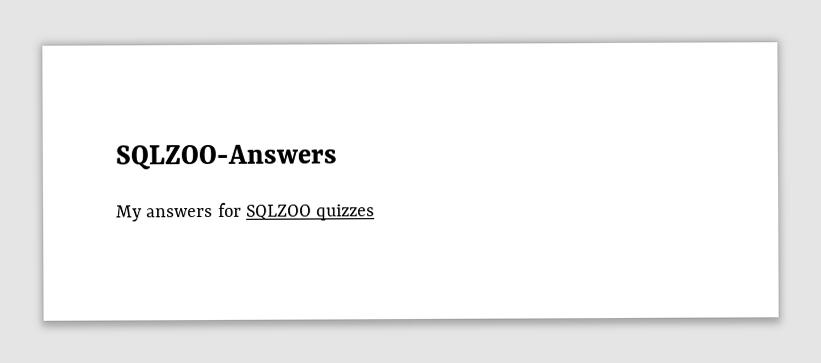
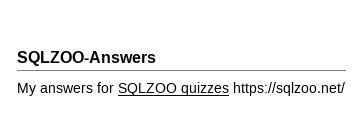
(376, 212) none -> [233,82,345,96] https://sqlzoo.net/

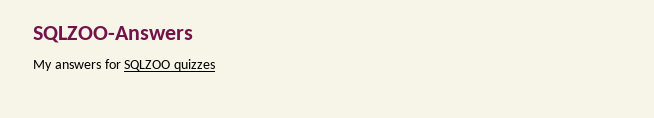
[233,82,345,96] https://sqlzoo.net/ -> (216, 65) none

